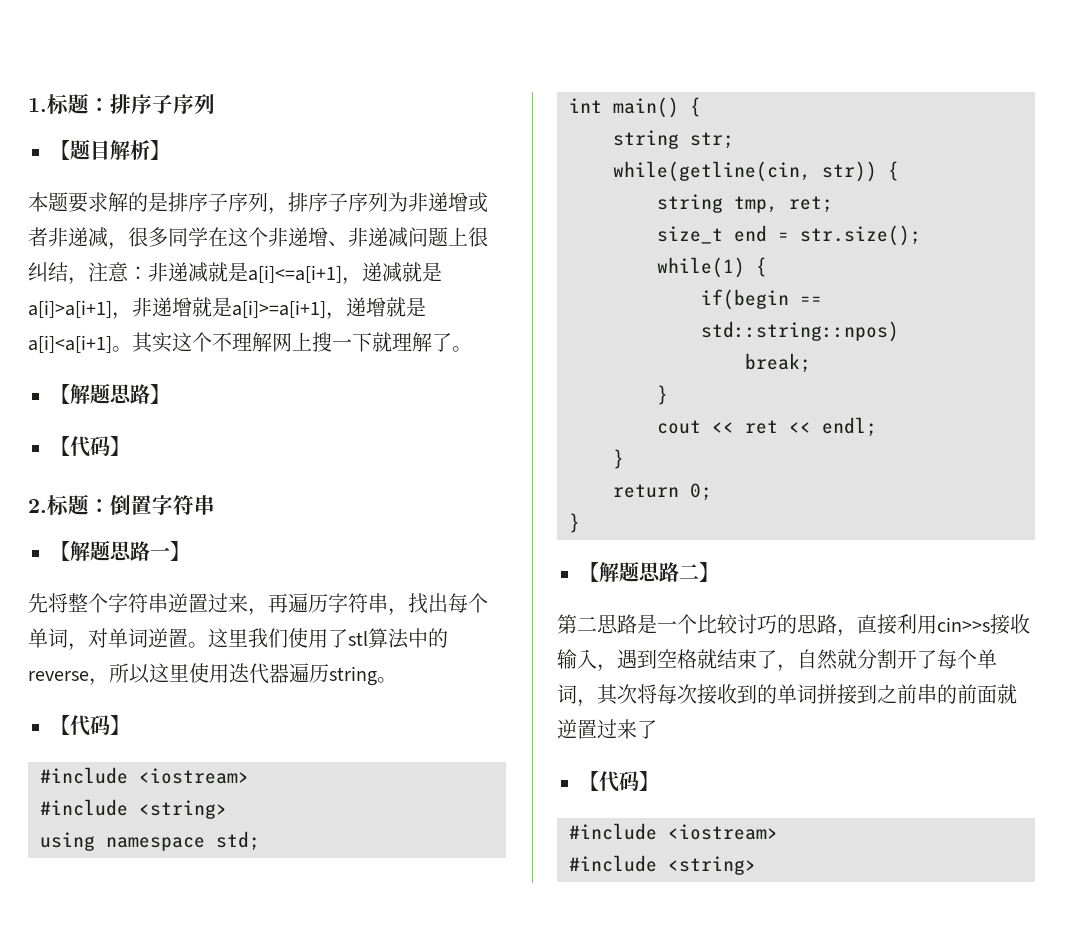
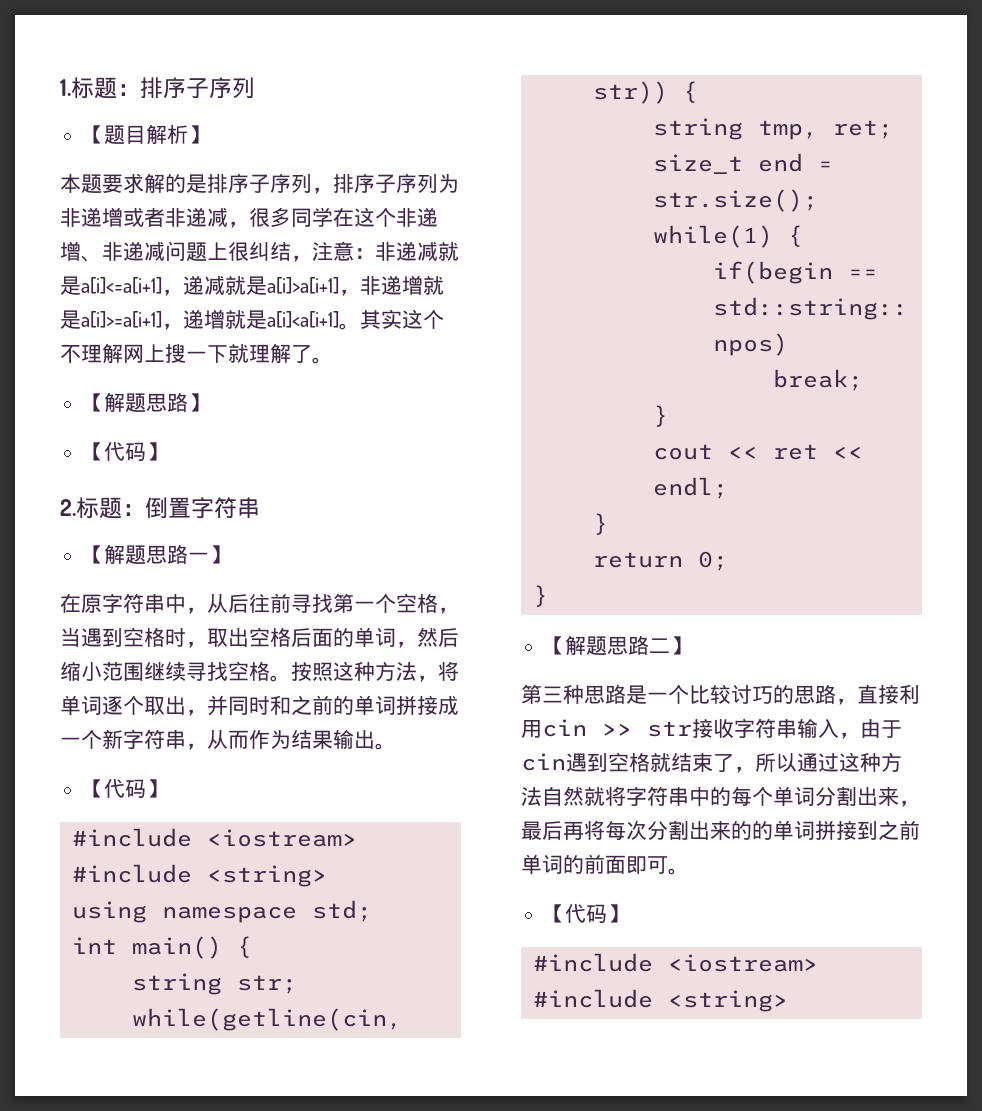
[28,593,488,616] [28,628,448,651] [28,663,377,686] 先将整个字符串逆置过来，再遍历字符串，找出每个单词，对单词逆置。这里我们使用了stl算法中的reverse，所以这里使用迭代器遍历string -> [60,593,459,614] [60,627,459,648] [60,661,459,682] [60,695,459,716] [60,729,375,750] 在原字符串中，从后往前寻找第一个空格，当遇到空格时，取出空格后面的单词，然后缩小范围继续寻找空格。按照这种方法，将单词逐个取出，并同时和之前的单词拼接成一个新字符串，从而作为结果输出
[577,616,597,632] 二 -> [542,684,584,704] 三种
[937,614,1030,635] [557,649,617,672] cin>>s接收输入， -> [542,718,902,739] [521,753,566,771] cin >> str接收字符串输入，由于cin
[797,649,997,670] [557,684,1017,707] [557,719,657,739] 自然就分割开了每个单词，其次将每次接收到的单词拼接到之前串的前面就逆置过来了 -> [755,752,902,772] [521,786,920,807] [521,820,920,841] [521,854,689,875] 所以通过这种方法自然就将字符串中的每个单词分割出来，最后再将每次分割出来的的单词拼接到之前单词的前面即可。

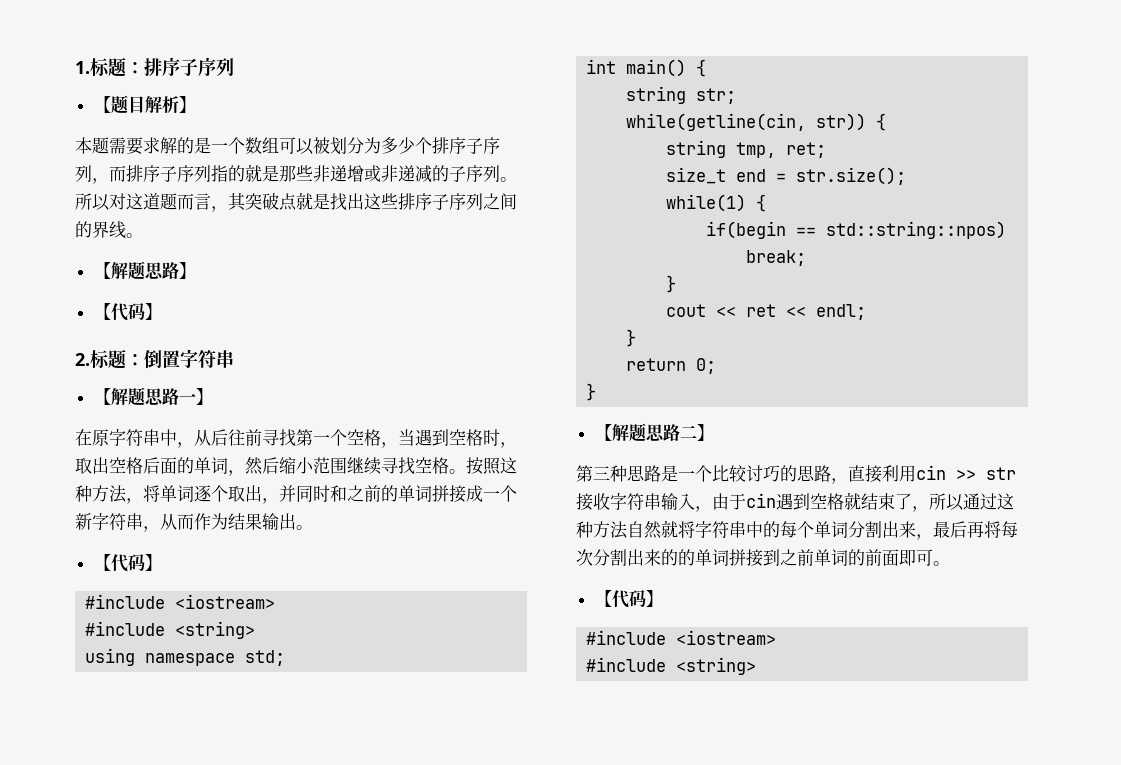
(102, 184) none -> [109,137,126,154] 需
(207, 183) none -> [211,137,432,155] 一个数组可以被划分为多少个
[333,173,459,193] [60,207,438,228] [60,241,459,262] [60,275,444,296] [60,309,444,330] [60,343,312,363] 排序子序列为非递增或者非递减，很多同学在这个非递增、非递减问题上很纠结，注意：非递减就是a[i]<=a[i+1]，递减就是a[i]>a[i+1]，非递增就是a[i]>=a[i+1]，递增就是a[i]<a[i+1]。其实这个不理解网上搜一下就理解了 -> [109,164,517,183] [75,192,517,212] [75,221,126,239] 而排序子序列指的就是那些非递增或非递减的子序列。所以对这道题而言，其突破点就是找出这些排序子序列之间的界线

